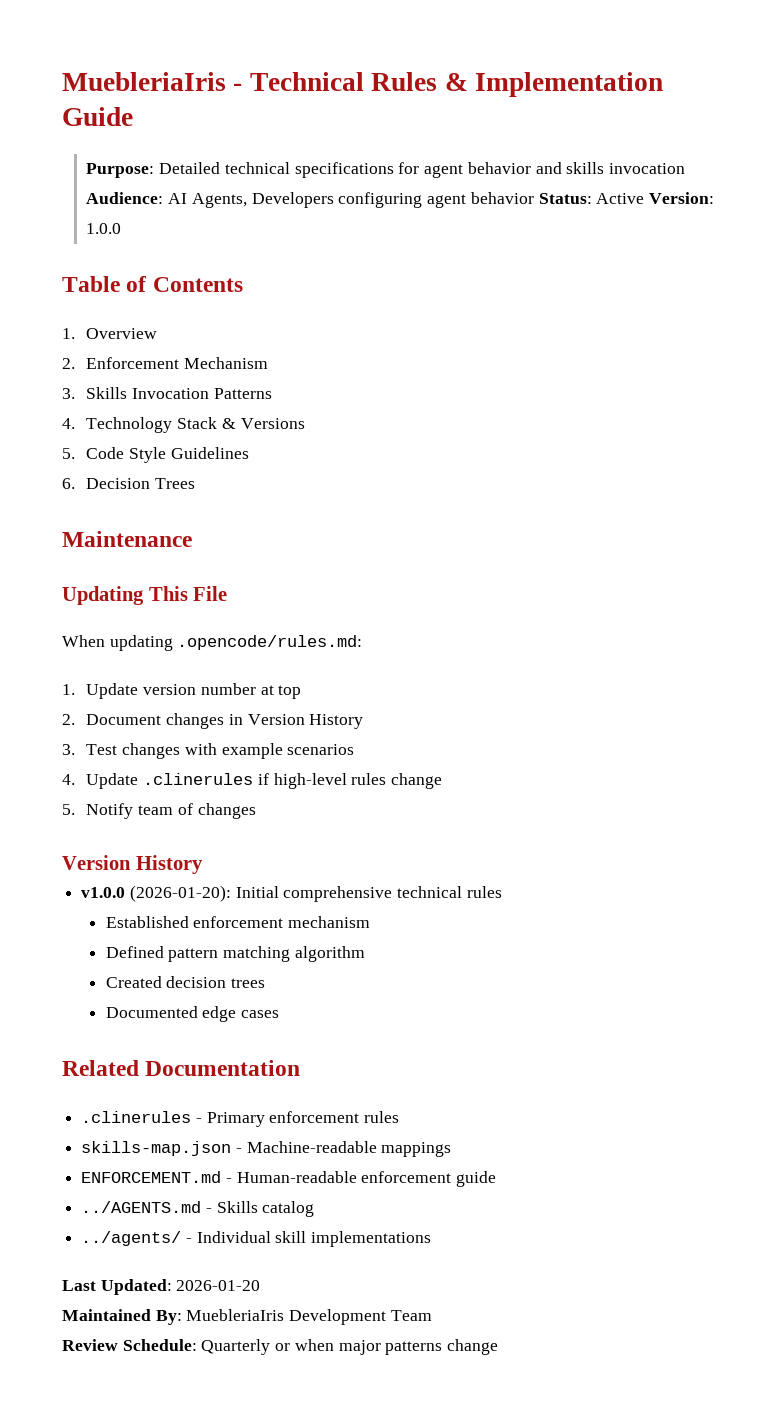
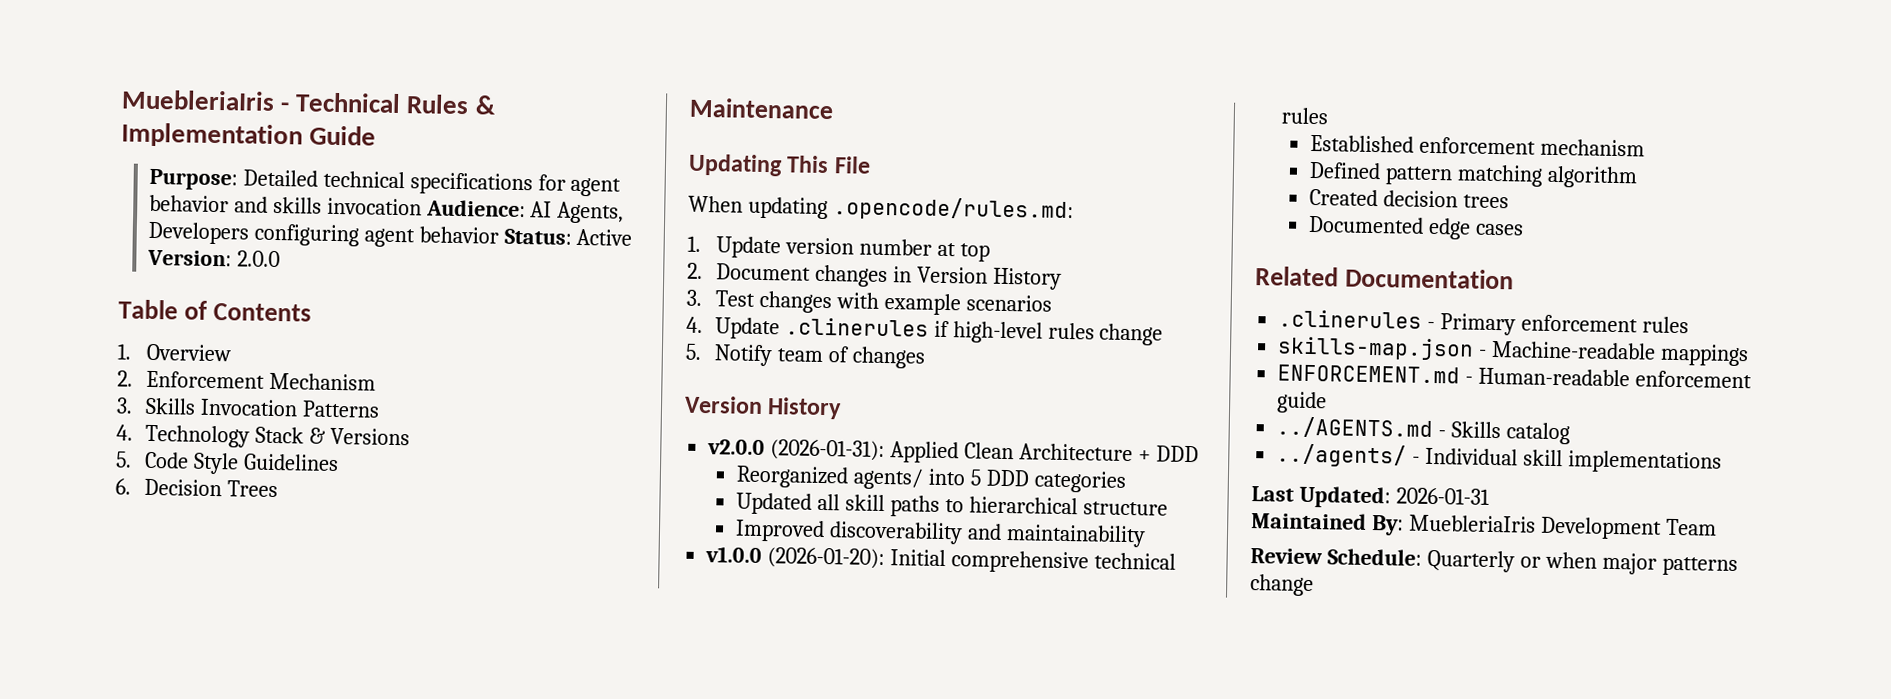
[86,223,122,234] 1.0.0 -> [236,250,280,268] 2.0.0
(203, 864) none -> [707,439,1199,464] [735,465,1127,493] [735,492,1168,517] [734,519,1146,548] // v2.0.0 (2026-01-31): Applied Clean Architecture + DDD // Reorganized agents/ into 5 DDD categories // Updated all skill paths to hierarchical structure // Improved discoverability and maintainability
[176,1280,261,1291] 2026-01-20 -> [1395,487,1490,505] 2026-01-31

